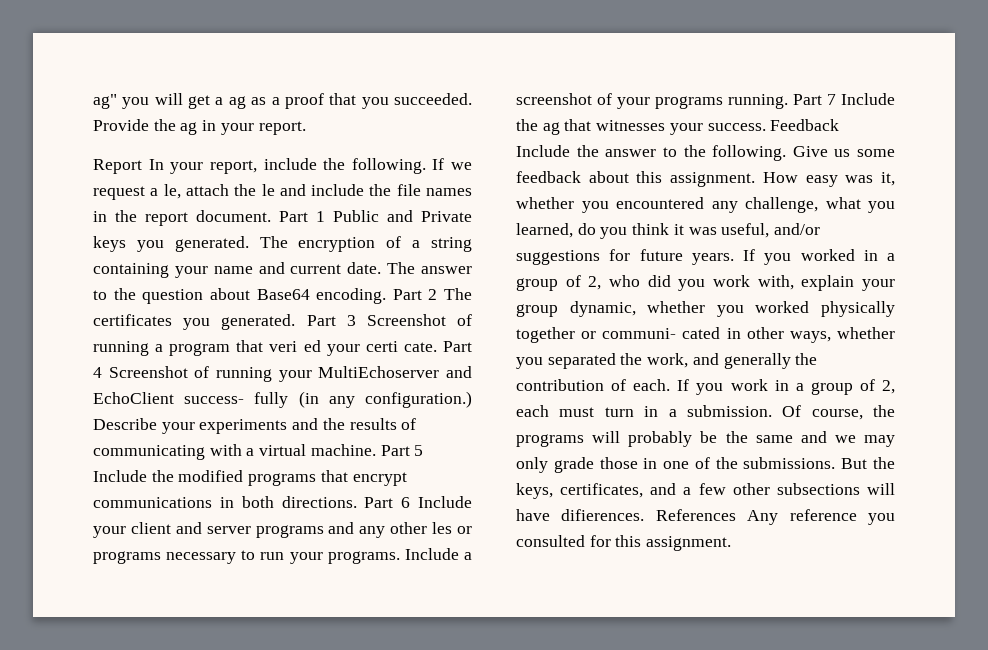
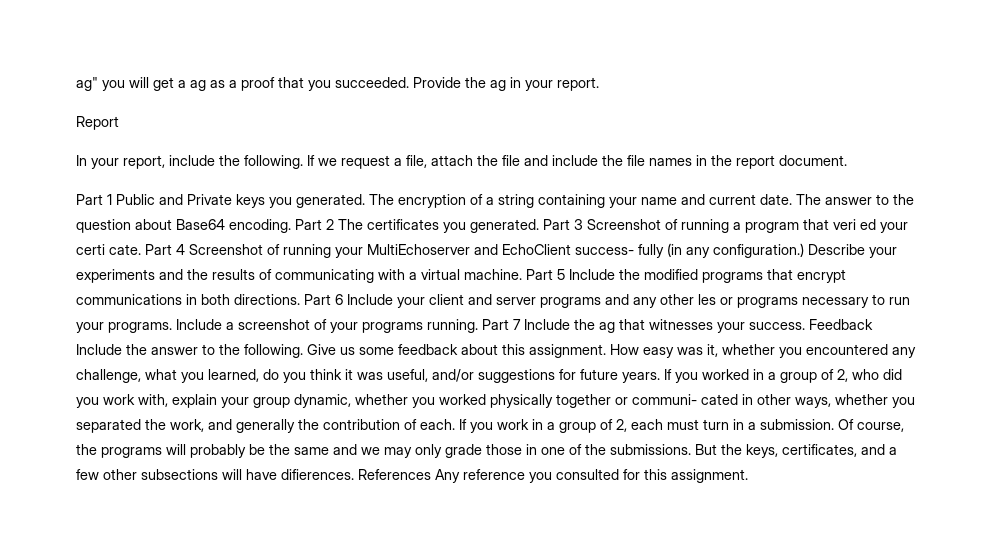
(142, 166) none -> (119, 123) //
[163,184,181,199] le, -> [406,155,427,168] file,
[261,184,275,196] le -> [502,155,520,166] file
(271, 216) none -> (847, 160) //

